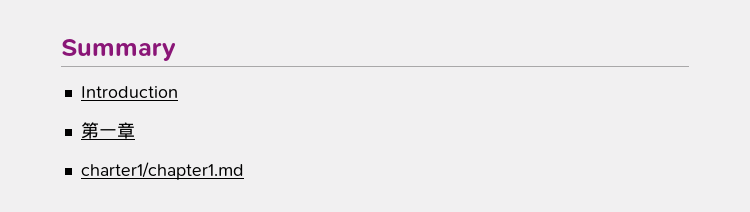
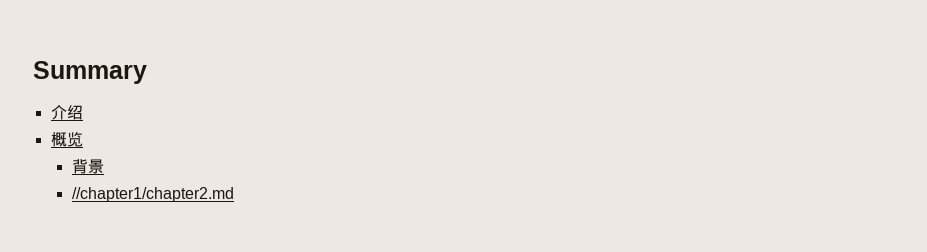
[80,86,178,98] [80,122,135,139] [80,162,244,180] Introduction // 第一章 // charter1/chapter1.md -> [50,105,83,120] [50,131,83,147] [71,159,104,174] [71,187,234,202] 介绍 // 概览 // 背景 // //chapter1/chapter2.md

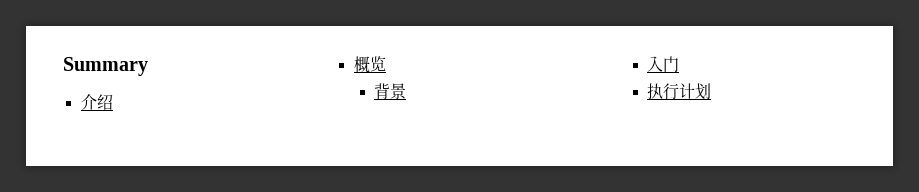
[71,187,234,202] //chapter1/chapter2.md -> [647,56,680,72] [647,83,712,100] 入门 // 执行计划

